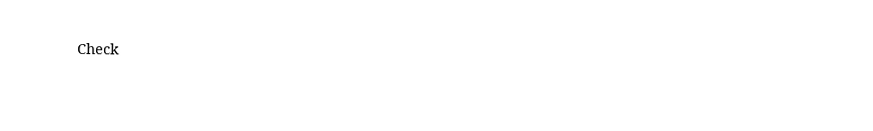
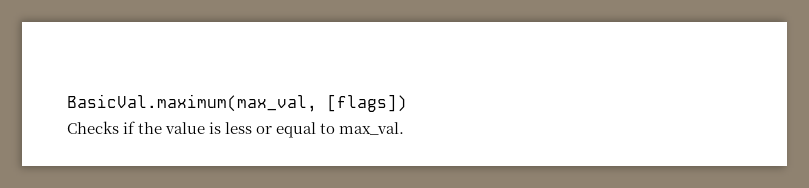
[77,42,120,55] Check -> [67,94,407,112] [67,121,405,138] BasicVal.maximum(max_val, [flags]) // Checks if the value is less or equal to max_val.

